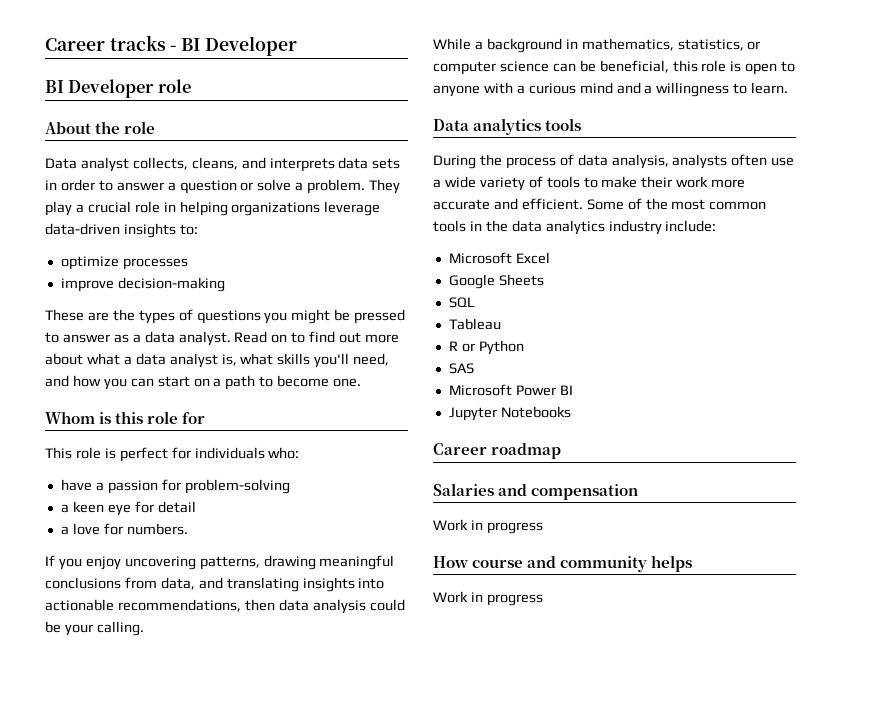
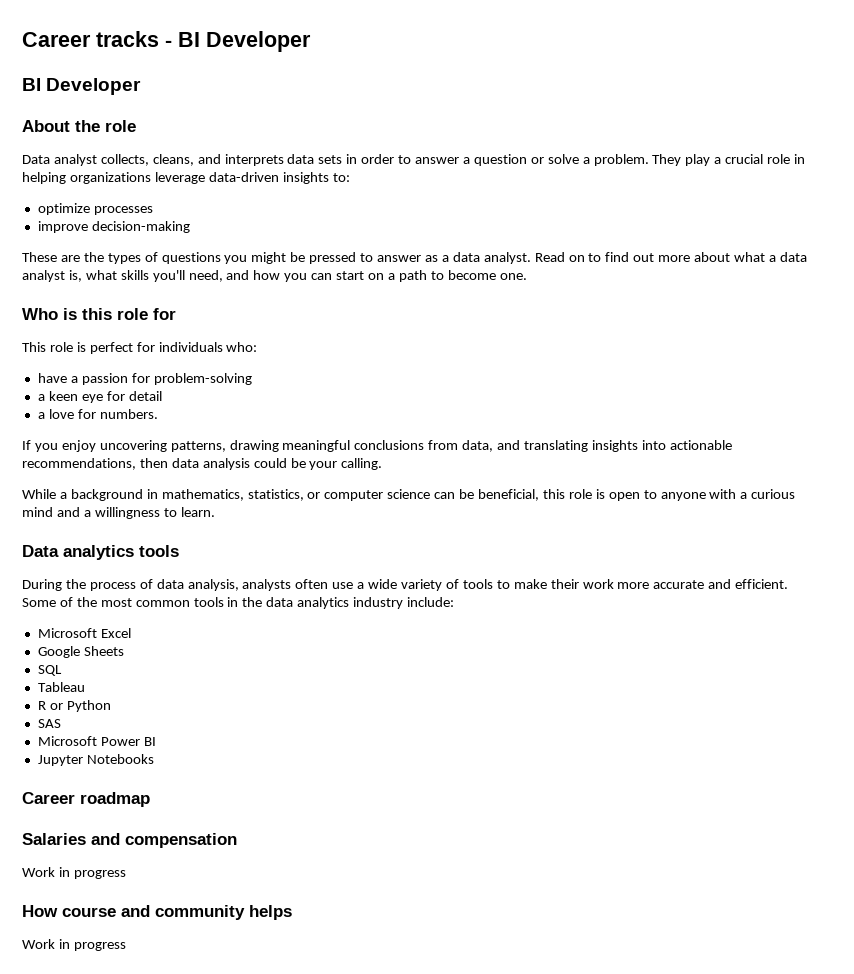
[157,79,191,93] role -> (142, 86) none
[45,411,95,424] Whom -> [22,308,58,320] Who

